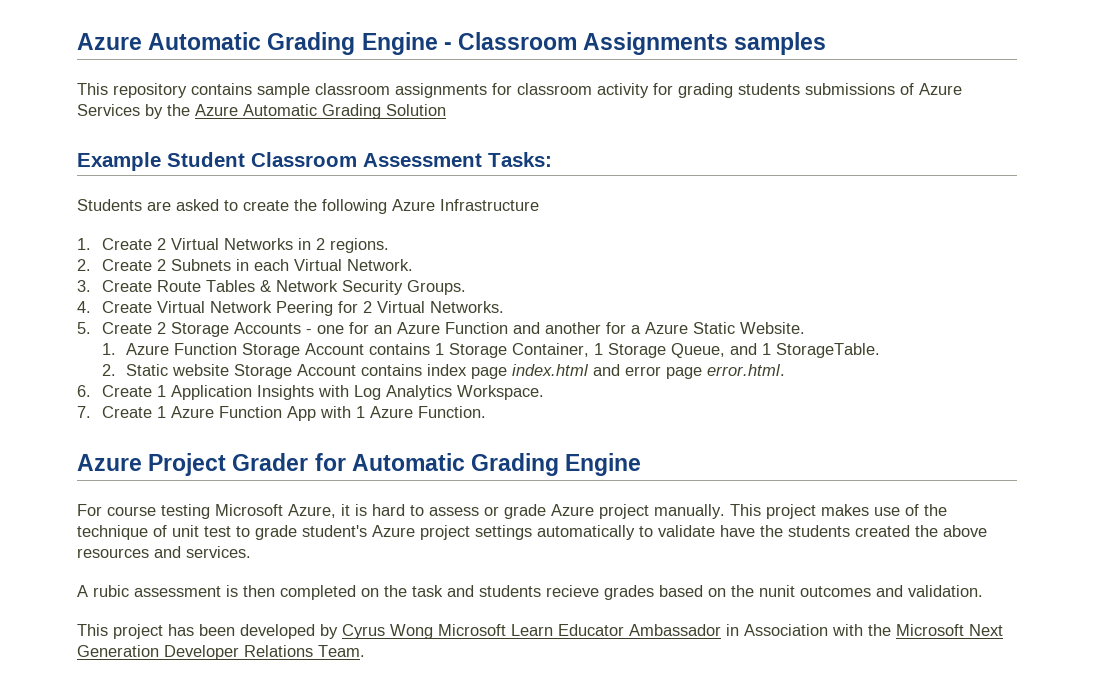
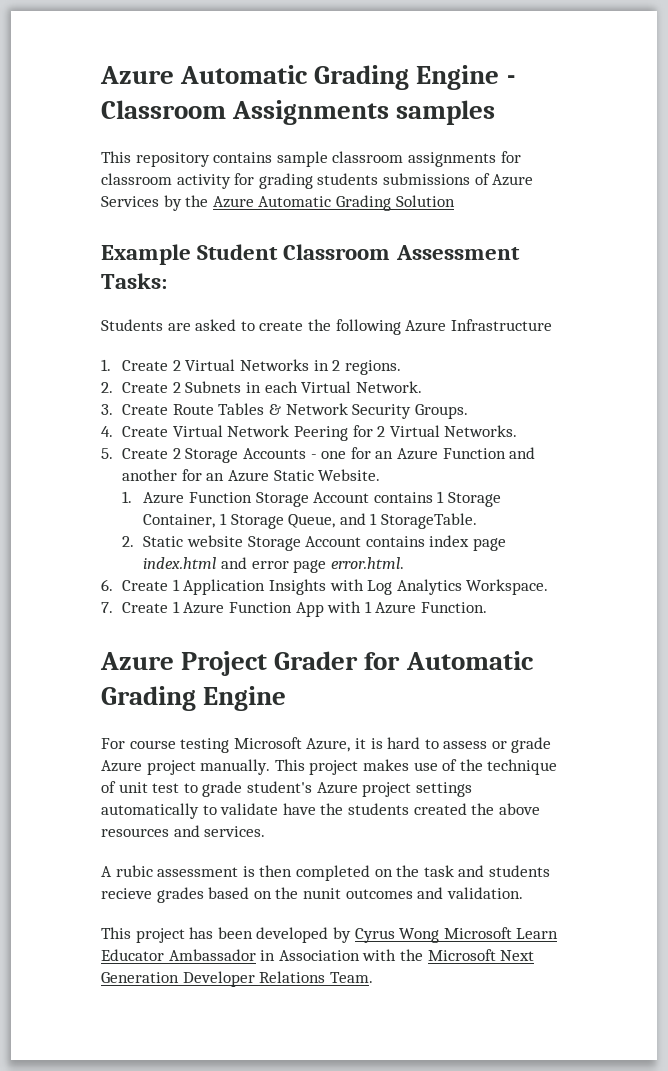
[630,325,641,334] a -> [206,473,225,481] an

